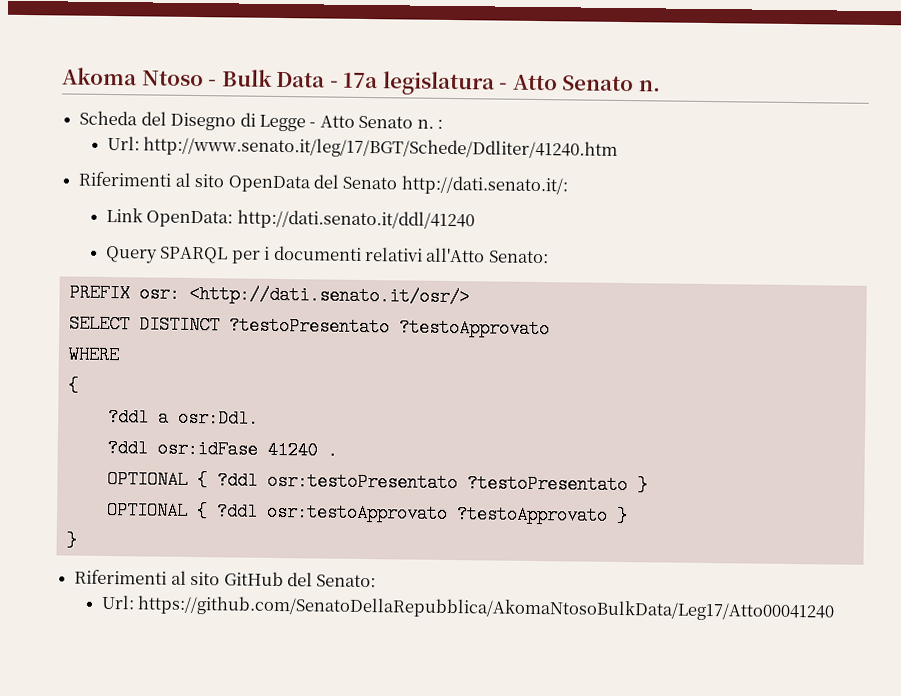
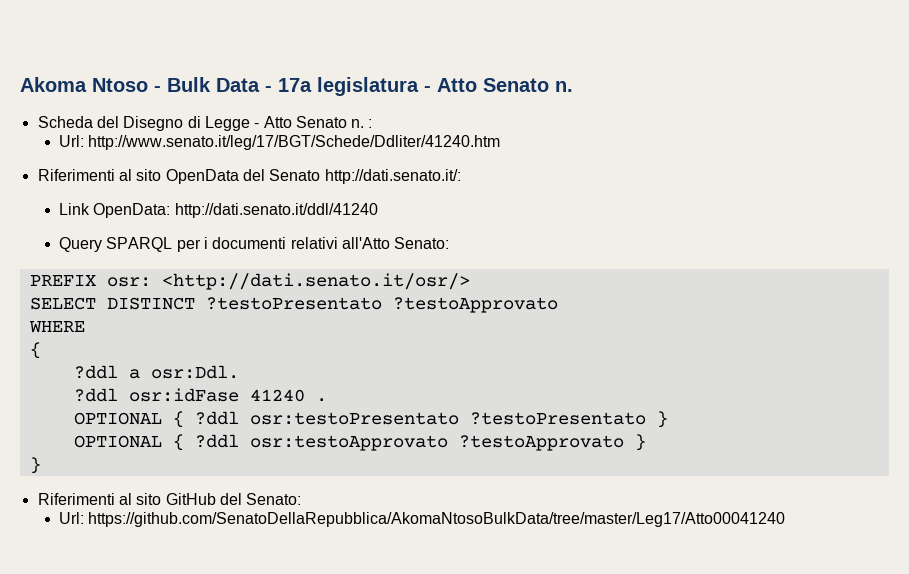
[137,595,836,622] https://github.com/SenatoDellaRepubblica/AkomaNtosoBulkData/Leg17/Atto00041240 -> [88,512,786,527] https://github.com/SenatoDellaRepubblica/AkomaNtosoBulkData/tree/master/Leg17/Atto00041240

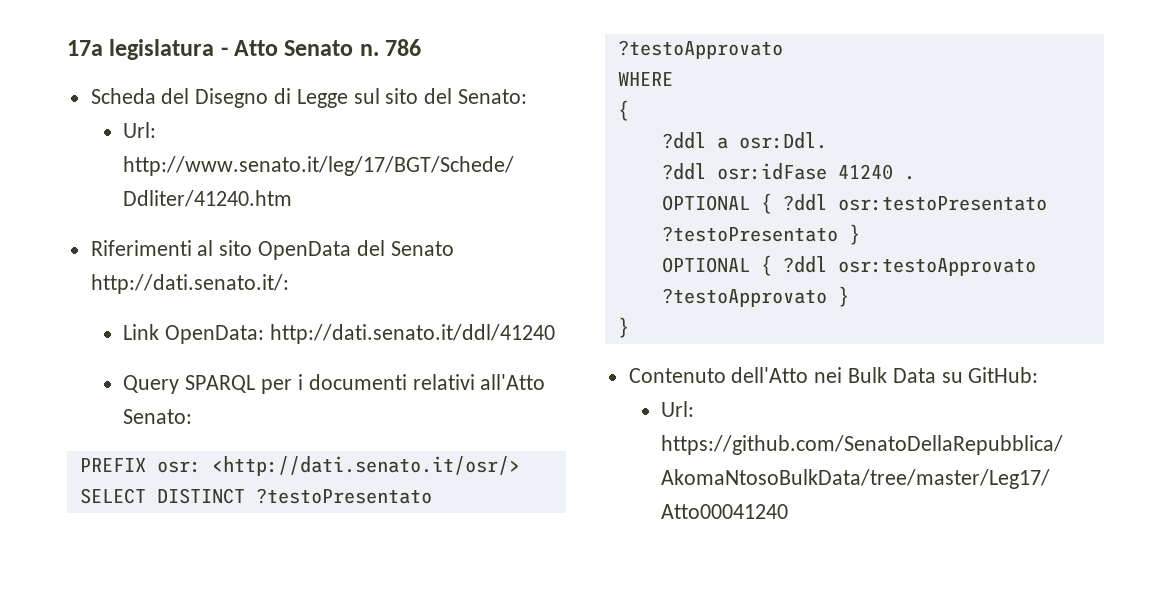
[20,77,272,92] Akoma Ntoso - Bulk Data - -> (67, 48) none
(573, 86) none -> [385,39,422,56] 786
[254,116,373,128] - Atto Senato n. : -> [353,88,528,104] sul sito del Senato:
[37,493,302,505] Riferimenti al sito GitHub del Senato: -> [628,367,1039,383] Contenuto dell'Atto nei Bulk Data su GitHub:

